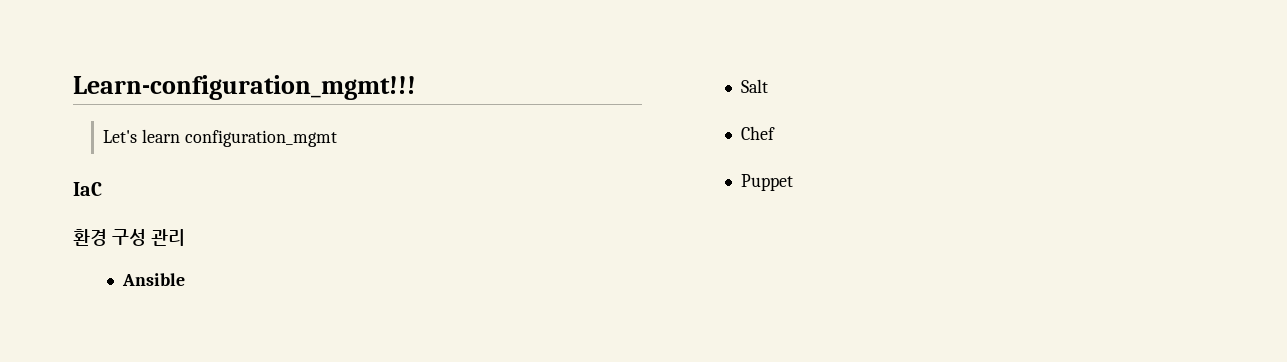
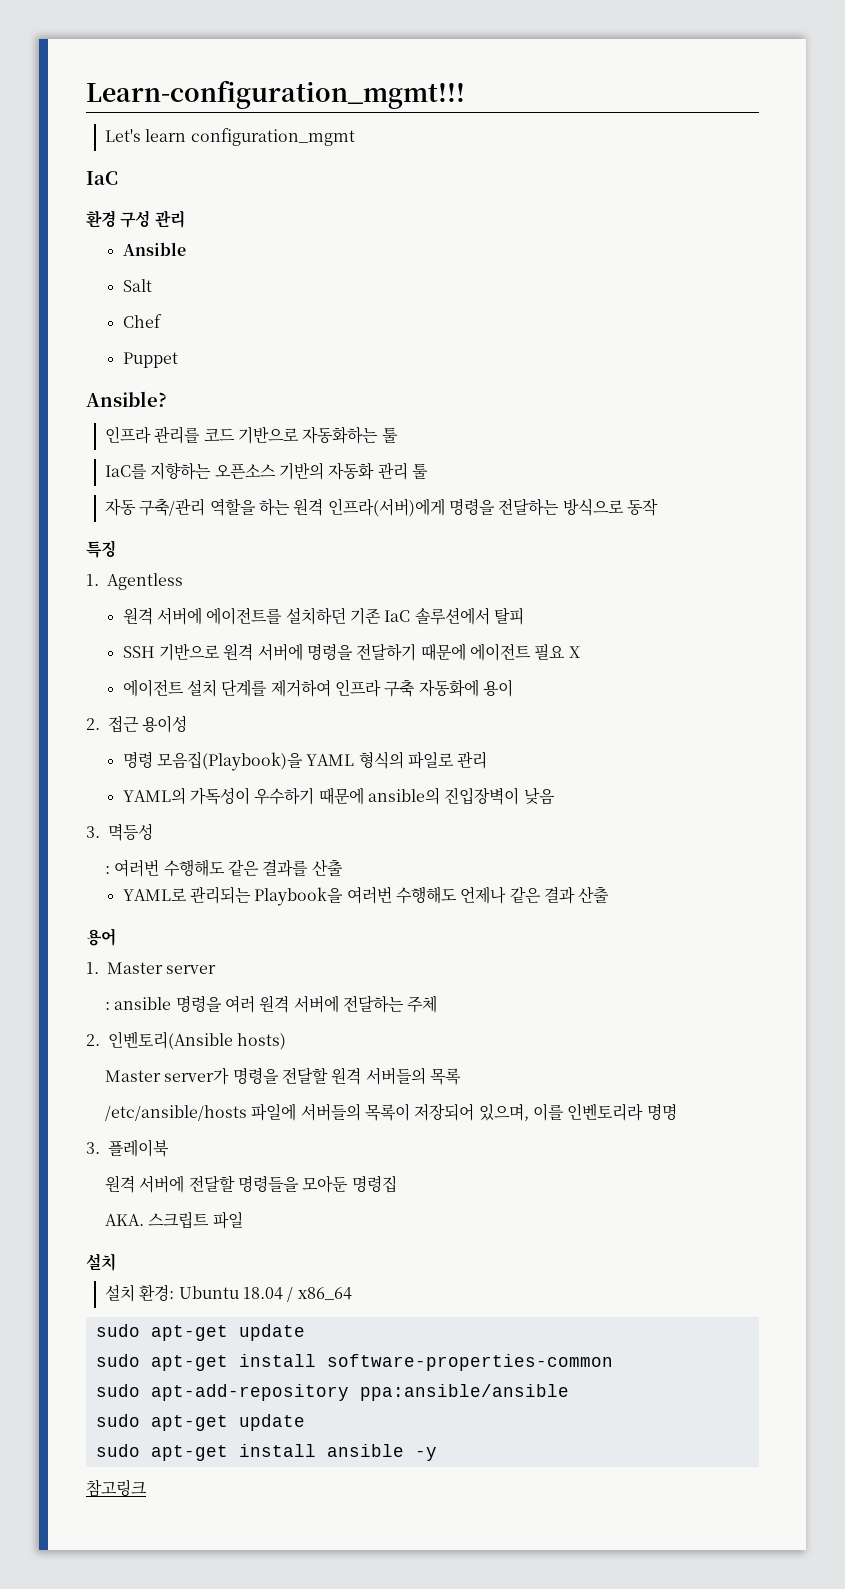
(794, 182) none -> [86,391,167,407] [105,426,398,444] [105,462,428,480] [105,498,658,517] [86,540,116,558] [86,573,183,590] [122,607,524,625] [122,643,580,661] [122,679,513,697] [86,715,188,733] [122,751,488,771] [122,787,555,805] [86,823,153,841] [105,859,343,877] [122,886,610,906] [86,928,116,946] [86,962,217,974] [105,995,438,1013] [86,1031,287,1050] [105,1067,461,1085] [105,1103,677,1121] [86,1139,169,1157] [105,1175,397,1193] [105,1211,243,1229] [86,1253,116,1271] [105,1284,352,1302] [95,1324,305,1341] [95,1354,613,1371] [95,1384,569,1401] [95,1414,305,1431] [95,1444,437,1461] [86,1479,147,1497] // Ansible? // 인프라 관리를 코드 기반으로 자동화하는 툴 // IaC를 지향하는 오픈소스 기반의 자동화 관리 툴 // 자동 구축/관리 역할을 하는 원격 인프라(서버)에게 명령을 전달하는 방식으로 동작 // 특징 // 1. Agentless // 원격 서버에 에이전트를 설치하던 기존 IaC 솔루션에서 탈피 // SSH 기반으로 원격 서버에 명령을 전달하기 때문에 에이전트 필요 X // 에이전트 설치 단계를 제거하여 인프라 구축 자동화에 용이 // 2. 접근 용이성 // 명령 모음집(Playbook)을 YAML 형식의 파일로 관리 // YAML의 가독성이 우수하기 때문에 ansible의 진입장벽이 낮음 // 3. 멱등성 // : 여러번 수행해도 같은 결과를 산출 // YAML로 관리되는 Playbook을 여러번 수행해도 언제나 같은 결과 산출 // 용어 // 1. Master server // : ansible 명령을 여러 원격 서버에 전달하는 주체 // 2. 인벤토리(Ansible hosts) // Master server가 명령을 전달할 원격 서버들의 목록 // /etc/ansible/hosts 파일에 서버들의 목록이 저장되어 있으며, 이를 인벤토리라 명명 // 3. 플레이북 // 원격 서버에 전달할 명령들을 모아둔 명령집 // AKA. 스크립트 파일 // 설치 // 설치 환경: Ubuntu 18.04 / x86_64 // sudo apt-get update // sudo apt-get install software-properties-common // sudo apt-add-repository ppa:ansible/ansible // sudo apt-get update // sudo apt-get install ansible -y // 참고링크

